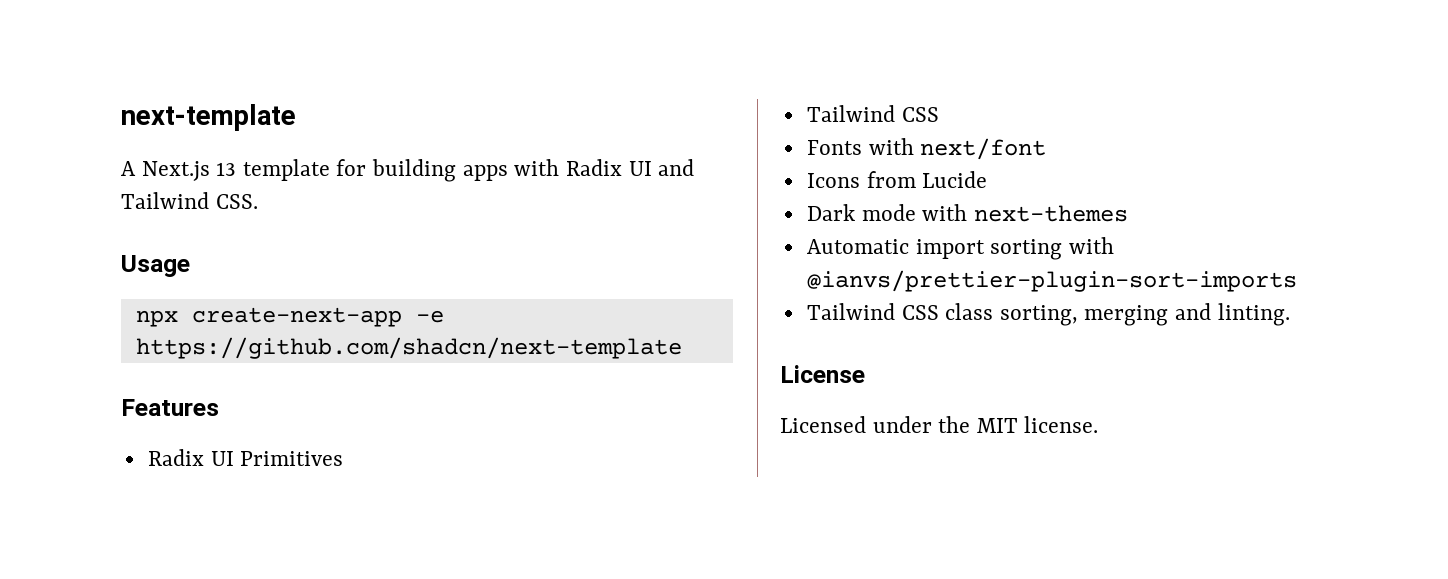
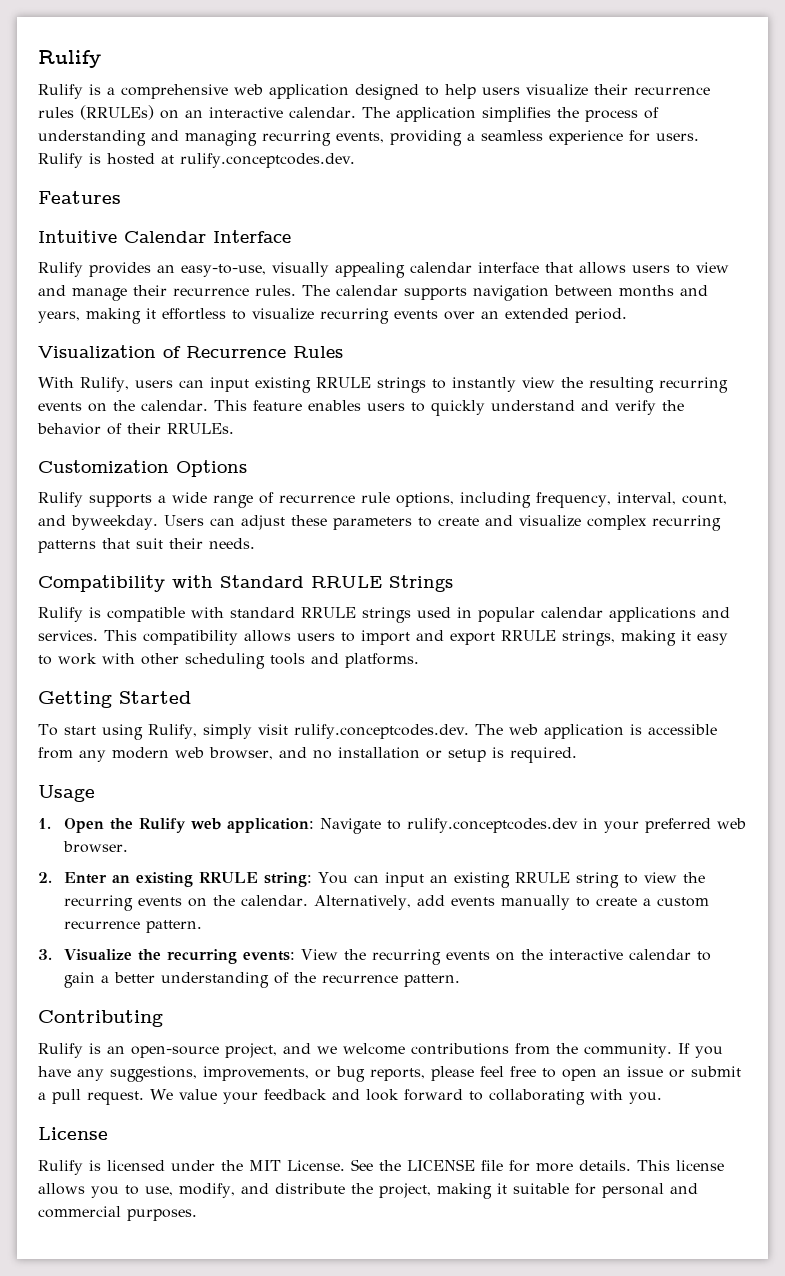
[121,104,296,131] [121,159,695,182] [121,192,258,209] [121,255,190,277] [135,307,444,327] [135,337,682,359] [121,399,219,416] [147,449,344,466] [806,105,939,122] [806,138,1047,160] [806,171,988,188] [806,204,1128,222] [806,237,1114,260] [806,270,1297,292] [806,303,1290,326] [780,365,865,383] [780,416,1099,433] next-template // A Next.js 13 template for building apps with Radix UI and Tailwind CSS. // Usage // npx create-next-app -e https://github.com/shadcn/next-template // Features // Radix UI Primitives // Tailwind CSS // Fonts with next/font // Icons from Lucide // Dark mode with next-themes // Automatic import sorting with @ianvs/prettier-plugin-sort-imports // Tailwind CSS class sorting, merging and linting. // License // Licensed under the MIT license. -> [38,50,101,68] [38,84,710,100] [38,105,659,122] [38,130,699,146] [38,153,355,168] [38,191,121,204] [38,230,291,243] [38,262,729,278] [38,285,708,301] [38,308,627,324] [38,345,343,360] [38,377,728,393] [38,400,684,416] [37,423,234,435] [38,460,247,477] [38,492,727,508] [38,515,721,531] [38,538,255,553] [38,575,453,592] [38,607,730,623] [38,630,728,646] [38,653,419,669] [38,691,191,708] [38,724,717,740] [38,747,577,763] [38,785,95,802] [38,818,747,834] [63,841,129,853] [38,872,706,888] [64,895,710,911] [64,920,203,933] [38,949,712,965] [64,972,461,988] [38,1010,163,1027] [38,1043,723,1058] [38,1066,741,1082] [38,1089,662,1105] [38,1127,108,1140] [38,1159,724,1175] [38,1183,698,1199] [38,1206,197,1221] Rulify // Rulify is a comprehensive web application designed to help users visualize their recurrence rules (RRULEs) on an interactive calendar. The application simplifies the process of understanding and managing recurring events, providing a seamless experience for users. Rulify is hosted at rulify.conceptcodes.dev. // Features // Intuitive Calendar Interface // Rulify provides an easy-to-use, visually appealing calendar interface that allows users to view and manage their recurrence rules. The calendar supports navigation between months and years, making it effortless to visualize recurring events over an extended period. // Visualization of Recurrence Rules // With Rulify, users can input existing RRULE strings to instantly view the resulting recurring events on the calendar. This feature enables users to quickly understand and verify the behavior of their RRULEs. // Customization Options // Rulify supports a wide range of recurrence rule options, including frequency, interval, count, and byweekday. Users can adjust these parameters to create and visualize complex recurring patterns that suit their needs. // Compatibility with Standard RRULE Strings // Rulify is compatible with standard RRULE strings used in popular calendar applications and services. This compatibility allows users to import and export RRULE strings, making it easy to work with other scheduling tools and platforms. // Getting Started // To start using Rulify, simply visit rulify.conceptcodes.dev. The web application is accessible from any modern web browser, and no installation or setup is required. // Usage // 1. Open the Rulify web application: Navigate to rulify.conceptcodes.dev in your preferred web browser. // 2. Enter an existing RRULE string: You can input an existing RRULE string to view the recurring events on the calendar. Alternatively, add events manually to create a custom recurrence pattern. // 3. Visualize the recurring events: View the recurring events on the interactive calendar to gain a better understanding of the recurrence pattern. // Contributing // Rulify is an open-source project, and we welcome contributions from the community. If you have any suggestions, improvements, or bug reports, please feel free to open an issue or submit a pull request. We value your feedback and look forward to collaborating with you. // License // Rulify is licensed under the MIT License. See the LICENSE file for more details. This license allows you to use, modify, and distribute the project, making it suitable for personal and commercial purposes.

